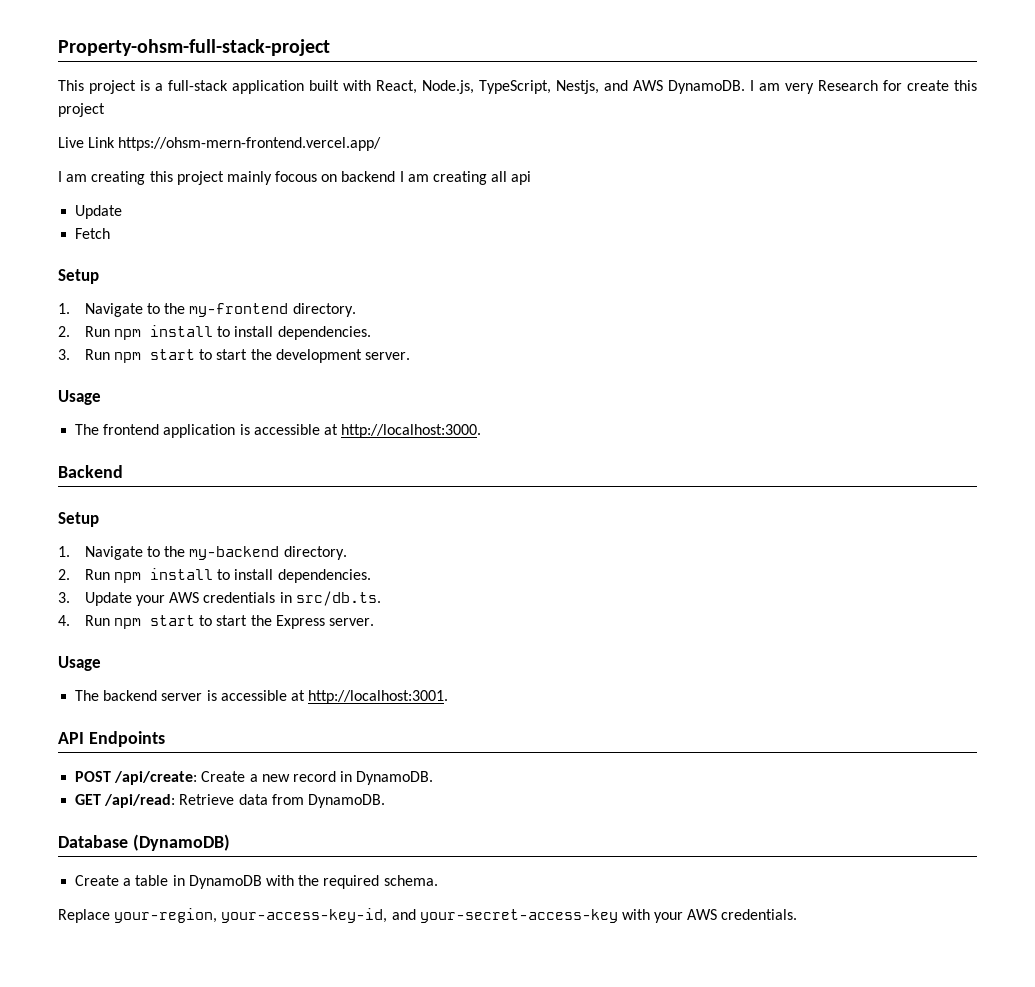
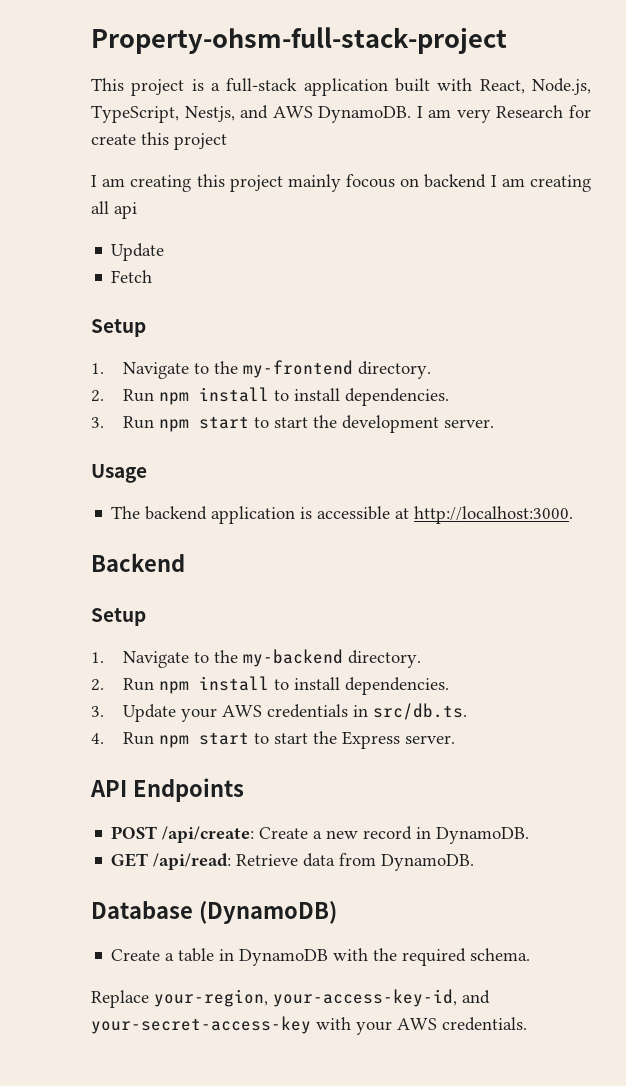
[58,137,382,151] // Live Link https://ohsm-mern-frontend.vercel.app/ -> (227, 141) none
[103,424,160,435] frontend -> [145,506,208,520] backend
[58,656,101,671] [75,690,449,704] // Usage // The backend server is accessible at http://localhost:3001. -> (456, 739) none

